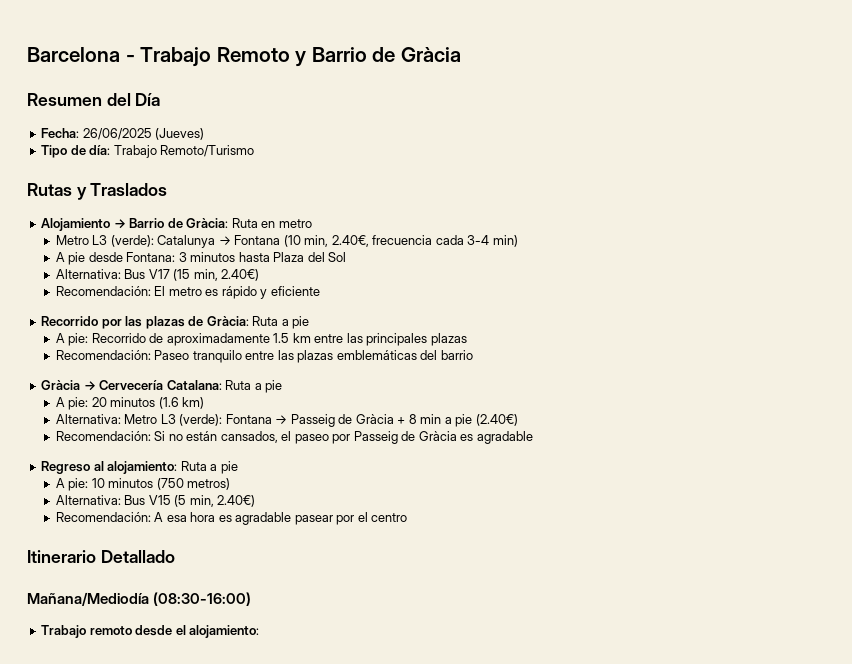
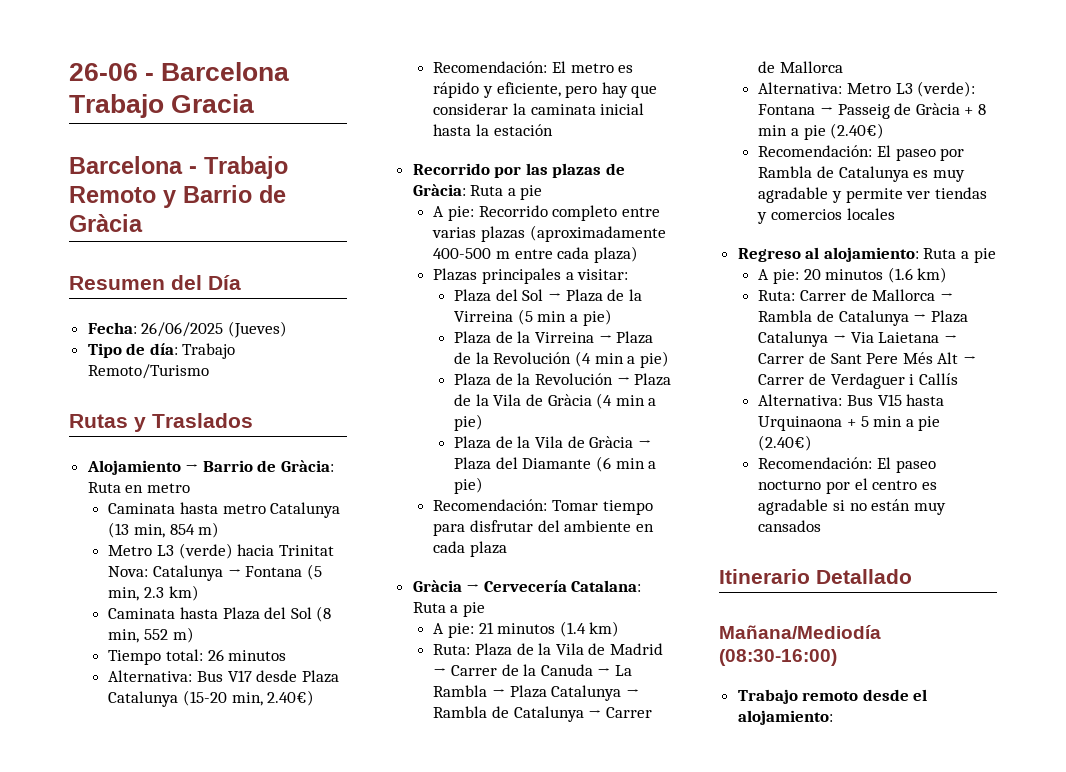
(27, 54) none -> [69,62,290,81] [69,94,255,118] 26-06 - Barcelona Trabajo Gracia //
[55,235,518,248] [55,252,347,265] Metro L3 (verde): Catalunya → Fontana (10 min, 2.40€, frecuencia cada 3-4 min) // A pie desde Fontana: 3 minutos hasta Plaza del Sol -> [108,502,341,518] [108,522,220,538] [108,543,334,559] [108,564,322,581] [108,585,199,601] [108,606,332,622] [108,627,194,643] [108,649,287,665] Caminata hasta metro Catalunya (13 min, 854 m) // Metro L3 (verde) hacia Trinitat Nova: Catalunya → Fontana (5 min, 2.3 km) // Caminata hasta Plaza del Sol (8 min, 552 m) // Tiempo total: 26 minutos
[173,269,191,281] (15 -> [256,670,339,683] [108,690,228,707] desde Plaza Catalunya (15-20
[270,286,320,296] eficiente -> [496,82,658,98] [433,103,645,115] [433,124,553,136] eficiente, pero hay que considerar la caminata inicial hasta la estación
[149,333,467,346] [55,350,473,363] de aproximadamente 1.5 km entre las principales plazas // Recomendación: Paseo tranquilo entre las plazas emblemáticas del barrio -> [552,205,660,221] [432,225,666,242] [433,246,638,263] [433,268,629,284] [454,289,642,302] [454,309,612,326] [454,331,654,344] [454,351,669,368] [454,373,672,386] [454,393,657,409] [454,414,484,431] [454,436,651,449] [454,456,657,472] [454,477,484,494] [433,499,653,515] [433,520,654,536] [433,541,508,557] completo entre varias plazas (aproximadamente 400-500 m entre cada plaza) // Plazas principales a visitar: // Plaza del Sol → Plaza de la Virreina (5 min a pie) // Plaza de la Virreina → Plaza de la Revolución (4 min a pie) // Plaza de la Revolución → Plaza de la Vila de Gràcia (4 min a pie) // Plaza de la Vila de Gràcia → Plaza del Diamante (6 min a pie) // Recomendación: Tomar tiempo para disfrutar del ambiente en cada plaza
[91,397,205,409] 20 minutos (1.6 km) -> [478,621,620,637] [433,643,664,656] [433,664,633,676] [433,685,639,701] [433,706,652,722] [758,61,844,73] 21 minutos (1.4 km) // Ruta: Plaza de la Vila de Madrid → Carrer de la Canuda → La Rambla → Plaza Catalunya → Rambla de Catalunya → Carrer de Mallorca
[154,431,533,444] Si no están cansados, el paseo por Passeig de Gràcia es agradable -> [877,145,965,161] [758,166,965,182] [758,187,987,203] [757,208,895,224] El paseo por Rambla de Catalunya es muy agradable y permite ver tiendas y comercios locales
[91,478,231,490] [55,495,256,507] [55,512,408,525] 10 minutos (750 metros) // Alternativa: Bus V15 (5 min, 2.40€) // Recomendación: A esa hora es agradable pasear por el centro -> [803,267,948,283] [758,289,953,301] [758,310,968,326] [758,331,957,347] [758,352,977,364] [758,373,958,389] [758,394,945,406] [758,416,941,431] [758,435,813,451] [758,457,936,473] [758,478,937,494] [758,499,946,515] [758,520,822,532] 20 minutos (1.6 km) // Ruta: Carrer de Mallorca → Rambla de Catalunya → Plaza Catalunya → Via Laietana → Carrer de Sant Pere Més Alt → Carrer de Verdaguer i Callís // Alternativa: Bus V15 hasta Urquinaona + 5 min a pie (2.40€) // Recomendación: El paseo nocturno por el centro es agradable si no están muy cansados

